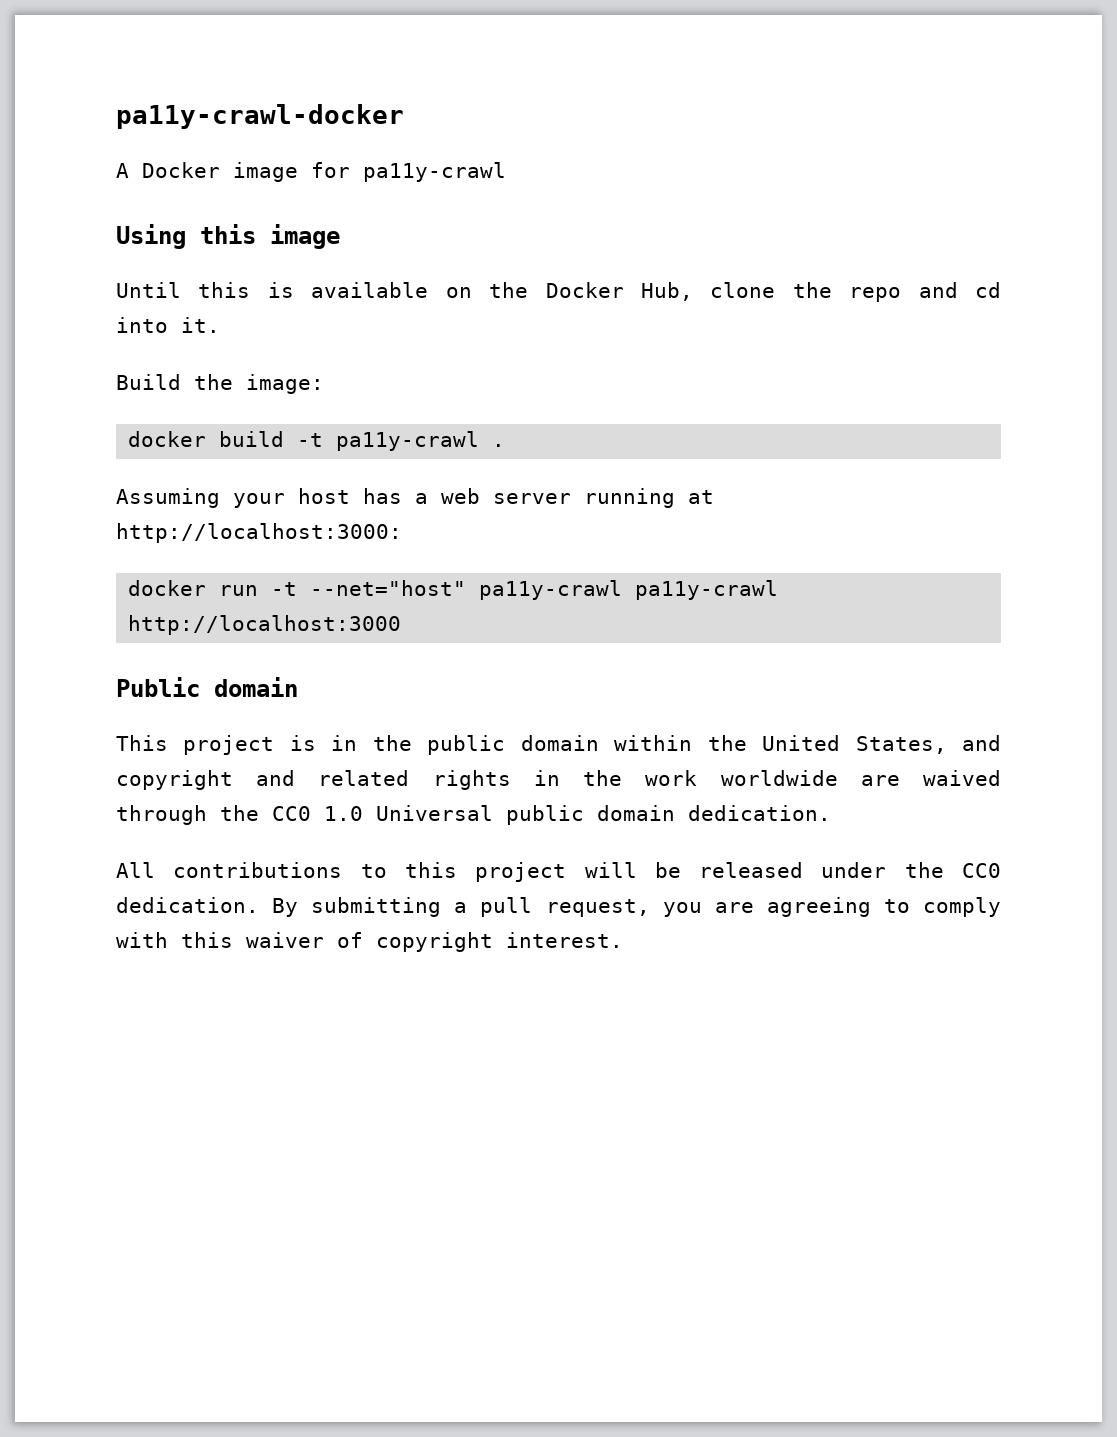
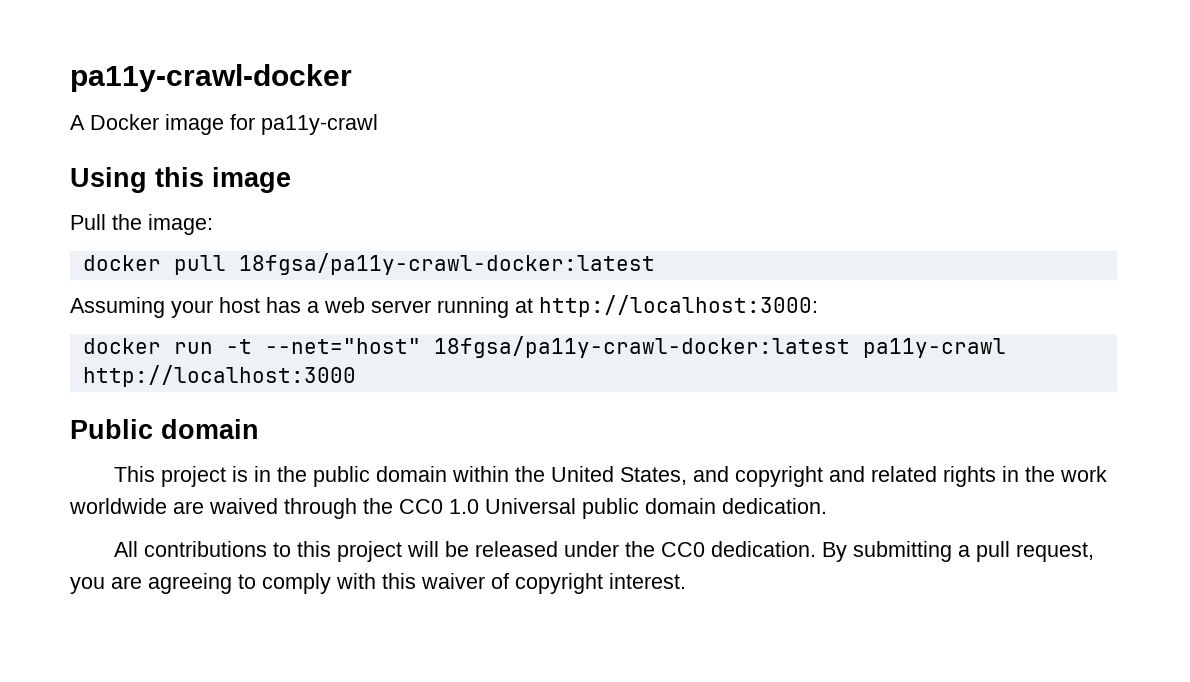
[116,282,1001,302] [116,317,220,333] [116,374,181,390] Until this is available on the Docker Hub, clone the repo and cd into it. // Build -> [70,214,106,230] Pull
[219,431,506,451] build -t pa11y-crawl . -> [173,253,655,275] pull 18fgsa/pa11y-crawl-docker:latest
[479,580,623,600] pa11y-crawl -> [433,336,850,358] 18fgsa/pa11y-crawl-docker:latest

